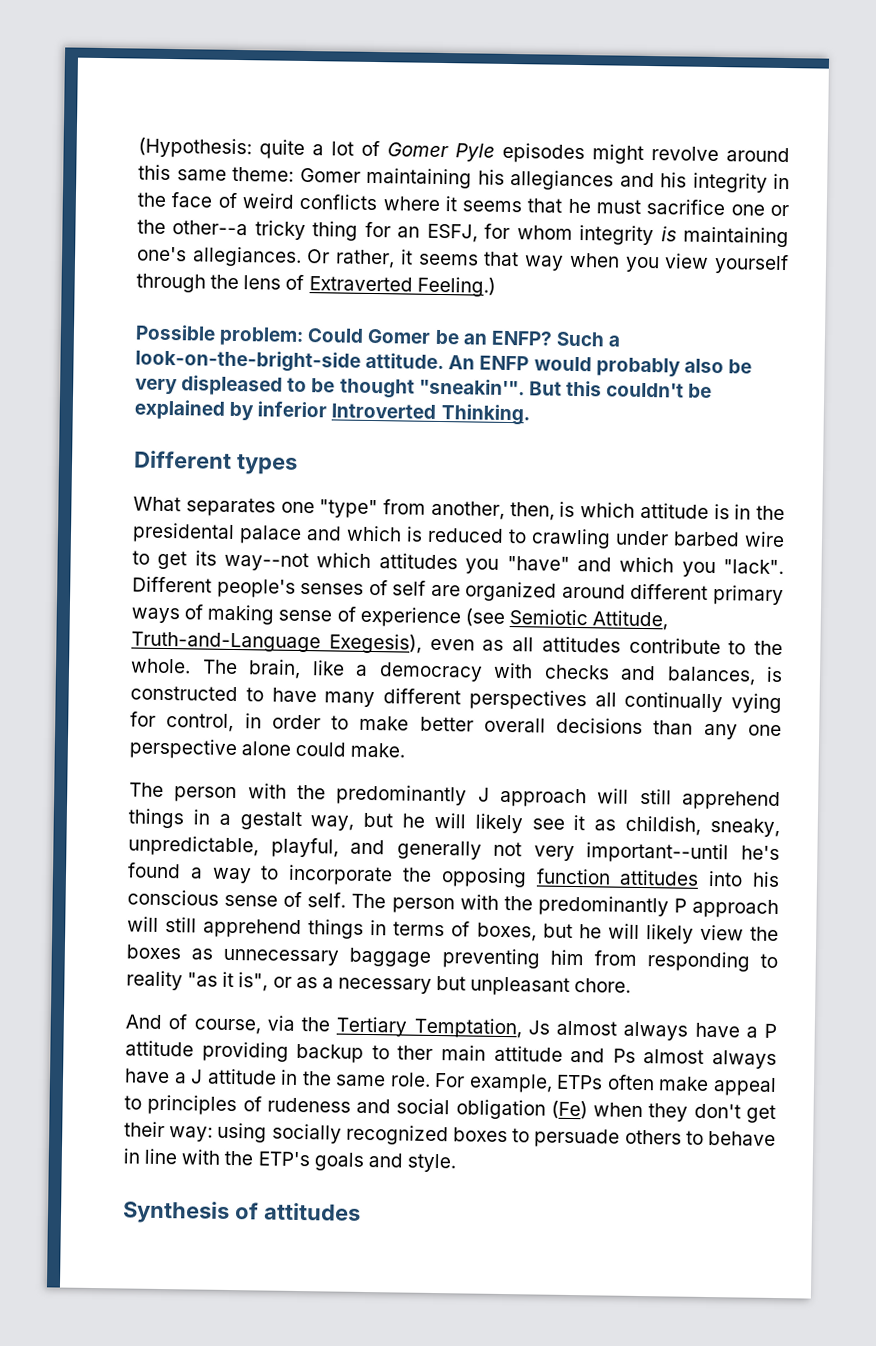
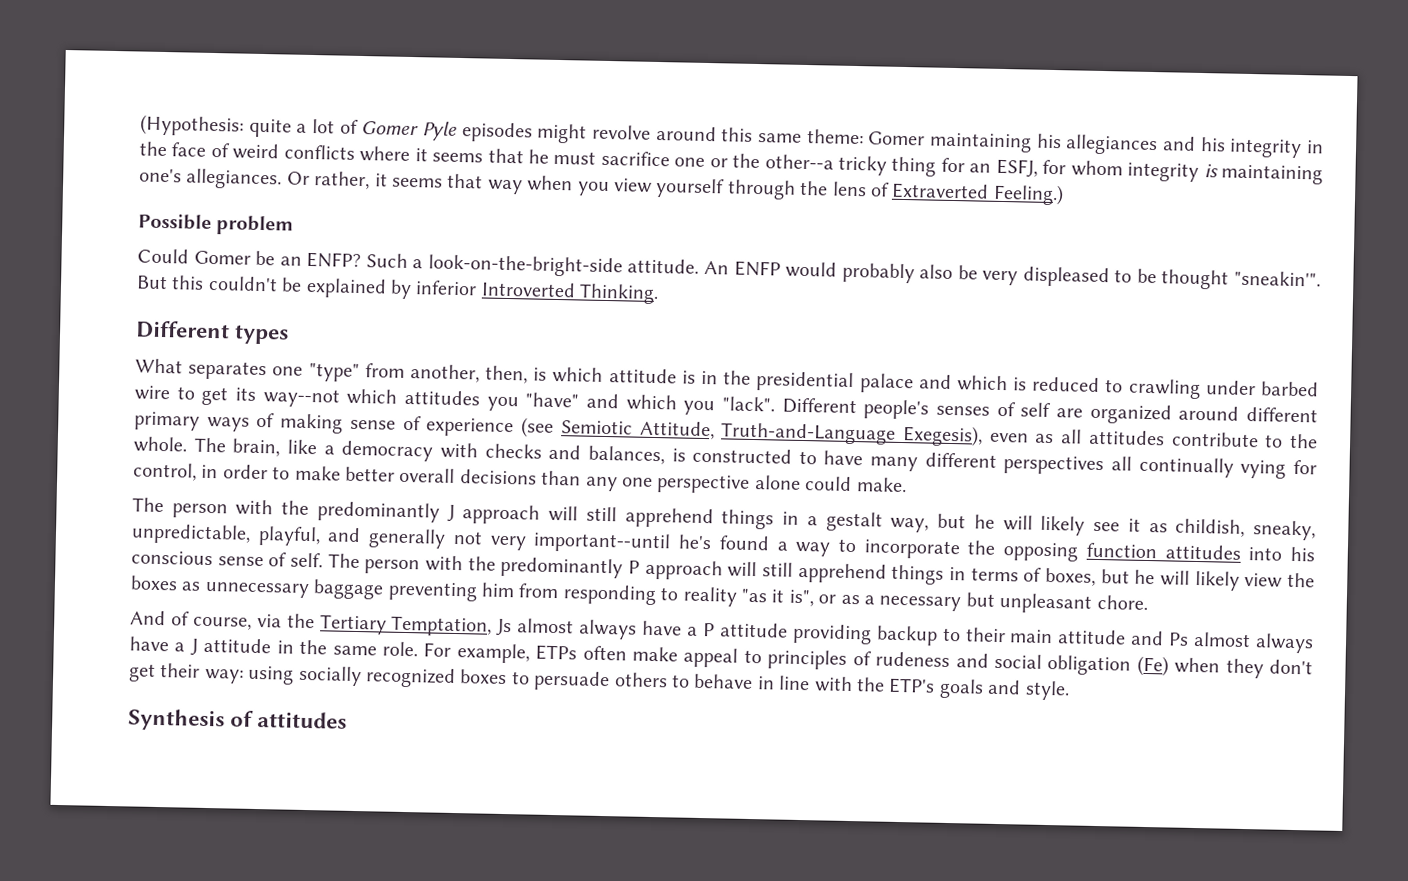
[219,326,305,346] problem: -> [216,215,295,236] problem //
[132,522,235,543] presidental -> [756,371,855,393] presidential
[397,1045,434,1060] ther -> [964,627,1006,643] their

